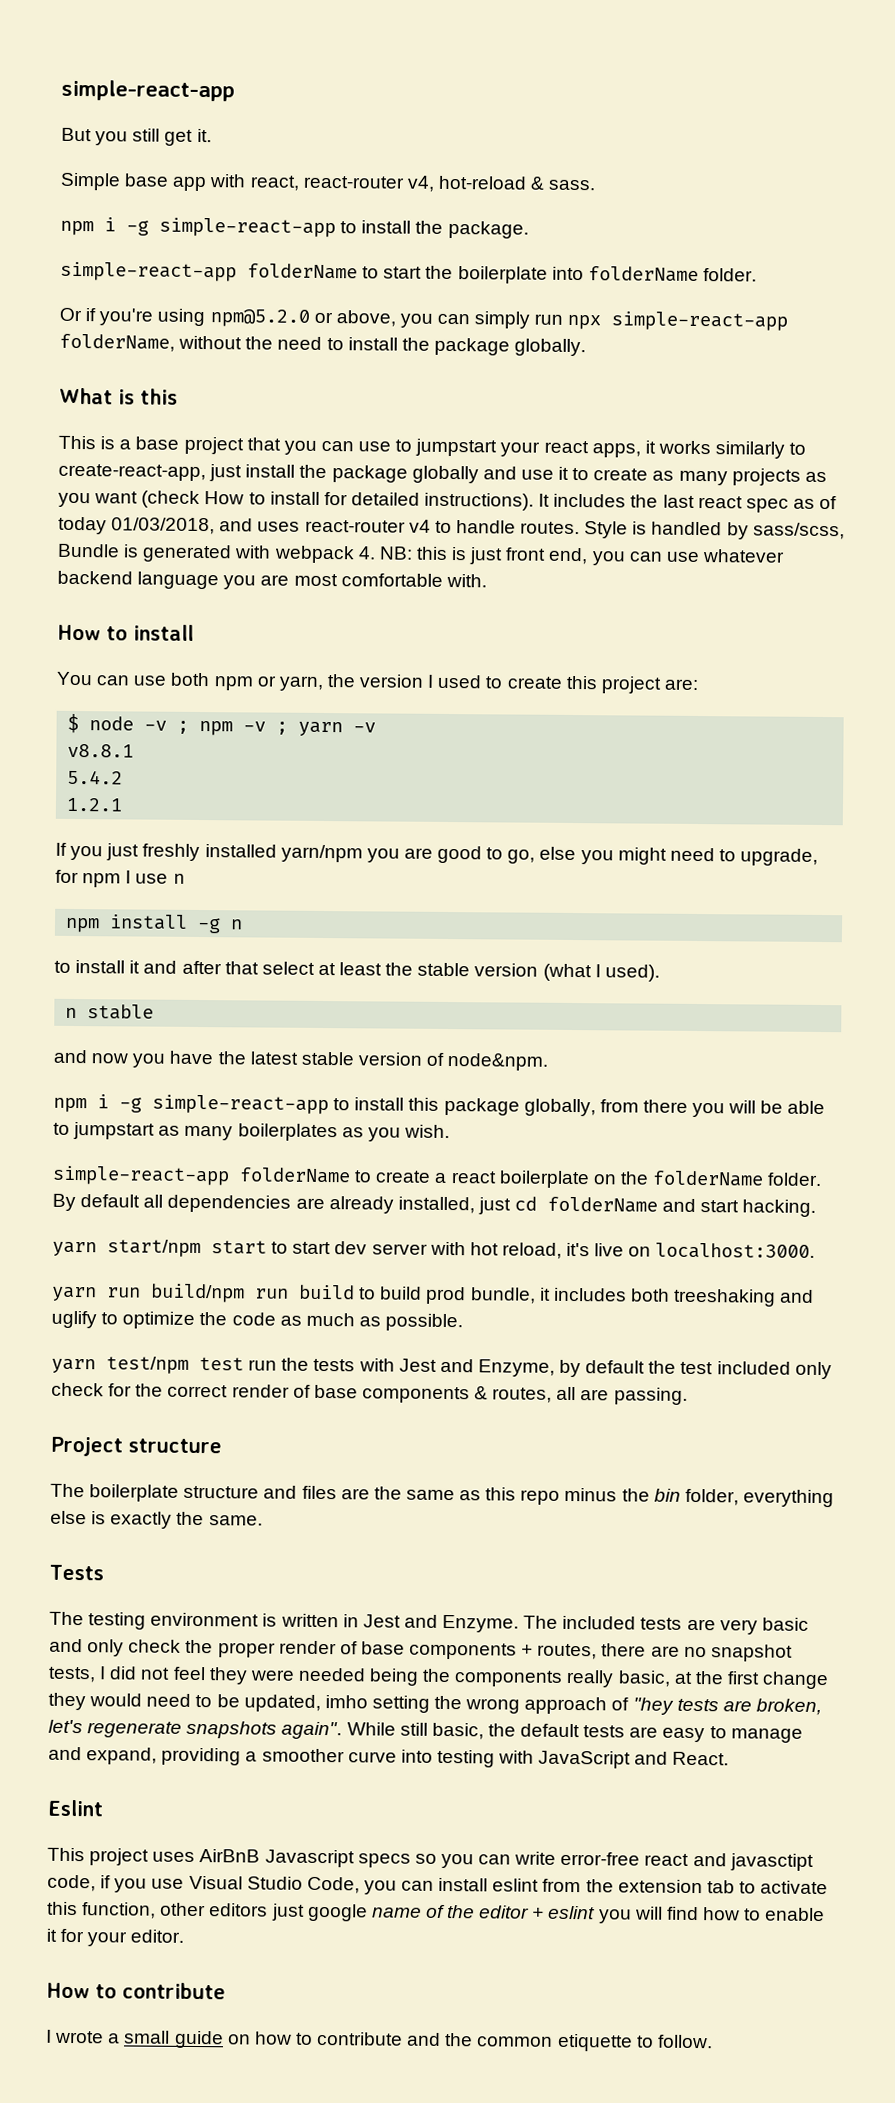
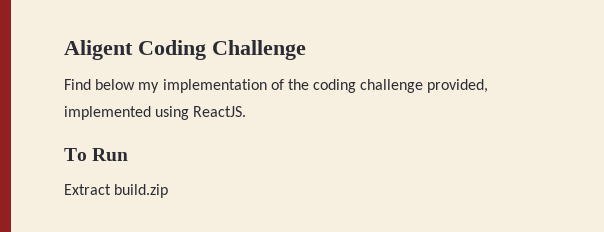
[61,79,235,102] [61,127,212,146] [60,172,597,192] [60,217,529,239] [60,261,757,284] [59,307,789,331] [59,333,587,357] [59,387,178,405] [58,435,807,459] [58,463,827,486] [58,490,838,513] [58,516,845,540] [57,543,785,566] [57,570,487,590] [57,624,194,641] [56,671,698,694] [67,713,377,737] [67,743,135,758] [67,769,124,785] [66,797,124,812] [55,842,819,866] [55,869,185,888] [65,914,244,934] [54,960,660,982] [65,1004,155,1020] [53,1049,549,1071] [53,1094,826,1118] [53,1121,450,1142] [52,1165,823,1189] [52,1193,817,1217] [52,1239,816,1259] [51,1283,815,1307] [51,1310,464,1332] [51,1356,832,1380] [51,1382,688,1405] [50,1436,222,1457] [50,1483,834,1508] [50,1510,263,1529] [49,1564,104,1581] [49,1611,809,1635] [49,1638,793,1662] [48,1666,830,1690] [48,1692,822,1716] [48,1719,803,1743] [48,1746,730,1769] [47,1799,103,1817] [47,1847,814,1871] [47,1874,829,1895] [47,1901,826,1924] [46,1928,185,1947] [46,1982,226,2000] [46,2029,713,2052] simple-react-app // But you still get it. // Simple base app with react, react-router v4, hot-reload & sass. // npm i -g simple-react-app to install the package. // simple-react-app folderName to start the boilerplate into folderName folder. // Or if you're using npm@5.2.0 or above, you can simply run npx simple-react-app folderName, without the need to install the package globally. // What is this // This is a base project that you can use to jumpstart your react apps, it works similarly to create-react-app, just install the package globally and use it to create as many projects as you want (check How to install for detailed instructions). It includes the last react spec as of today 01/03/2018, and uses react-router v4 to handle routes. Style is handled by sass/scss, Bundle is generated with webpack 4. NB: this is just front end, you can use whatever backend language you are most comfortable with. // How to install // You can use both npm or yarn, the version I used to create this project are: // $ node -v ; npm -v ; yarn -v // v8.8.1 // 5.4.2 // 1.2.1 // If you just freshly installed yarn/npm you are good to go, else you might need to upgrade, for npm I use n // npm install -g n // to install it and after that select at least the stable version (what I used). // n stable // and now you have the latest stable version of node&npm. // npm i -g simple-react-app to install this package globally, from there you will be able to jumpstart as many boilerplates as you wish. // simple-react-app folderName to create a react boilerplate on the folderName folder. By default all dependencies are already installed, just cd folderName and start hacking. // yarn start/npm start to start dev server with hot reload, it's live on localhost:3000. // yarn run build/npm run build to build prod bundle, it includes both treeshaking and uglify to optimize the code as much as possible. // yarn test/npm test run the tests with Jest and Enzyme, by default the test included only check for the correct render of base components & routes, all are passing. // Project structure // The boilerplate structure and files are the same as this repo minus the bin folder, everything else is exactly the same. // Tests // The testing environment is written in Jest and Enzyme. The included tests are very basic and only check the proper render of base components + routes, there are no snapshot tests, I did not feel they were needed being the components really basic, at the first change they would need to be updated, imho setting the wrong approach of "hey tests are broken, let's regenerate snapshots again". While still basic, the default tests are easy to manage and expand, providing a smoother curve into testing with JavaScript and React. // Eslint // This project uses AirBnB Javascript specs so you can write error-free react and javasctipt code, if you use Visual Studio Code, you can install eslint from the extension tab to activate this function, other editors just google name of the editor + eslint you will find how to enable it for your editor. // How to contribute // I wrote a small guide on how to contribute and the common etiquette to follow. -> [64,40,306,60] [64,79,489,93] [64,106,247,120] [64,148,129,161] [64,184,169,198] Aligent Coding Challenge // Find below my implementation of the coding challenge provided, implemented using ReactJS. // To Run // Extract build.zip

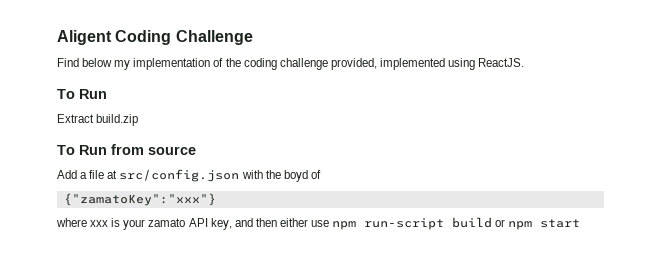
(169, 191) none -> [57,144,196,155] [57,169,321,182] [63,193,216,206] [56,217,581,230] // To Run from source // Add a file at src/config.json with the boyd of // {"zamatoKey":"xxx"} // where xxx is your zamato API key, and then either use npm run-script build or npm start

